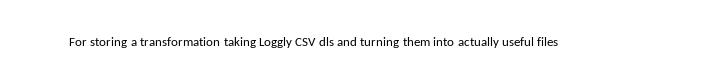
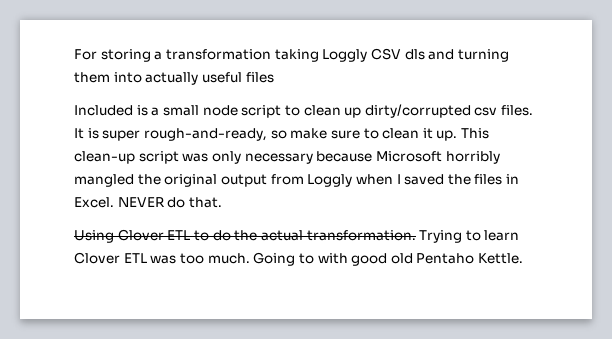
(559, 41) none -> [74,104,534,118] [74,128,490,141] [74,151,500,164] [74,174,520,187] [74,197,222,208] [74,229,520,243] [74,252,524,266] // Included is a small node script to clean up dirty/corrupted csv files. It is super rough-and-ready, so make sure to clean it up. This clean-up script was only necessary because Microsoft horribly mangled the original output from Loggly when I saved the files in Excel. NEVER do that. // Using Clover ETL to do the actual transformation. Trying to learn Clover ETL was too much. Going to with good old Pentaho Kettle.

